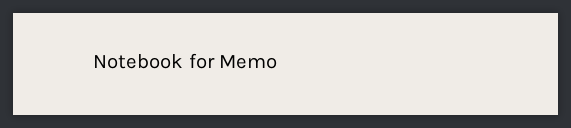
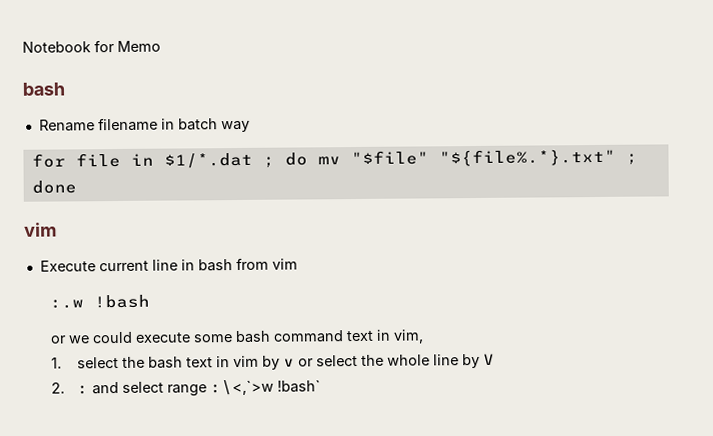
(278, 62) none -> [22,82,65,96] [38,117,250,133] [31,148,638,169] [31,180,77,194] [24,222,57,237] [39,257,298,272] [50,294,151,309] [50,329,425,344] [51,353,496,370] [51,379,322,397] // bash // Rename filename in batch way // for file in $1/*.dat ; do mv "$file" "${file%.*}.txt" ; done // vim // Execute current line in bash from vim // :.w !bash // or we could execute some bash command text in vim, // 1. select the bash text in vim by v or select the whole line by V // 2. : and select range :\<,`>w !bash`

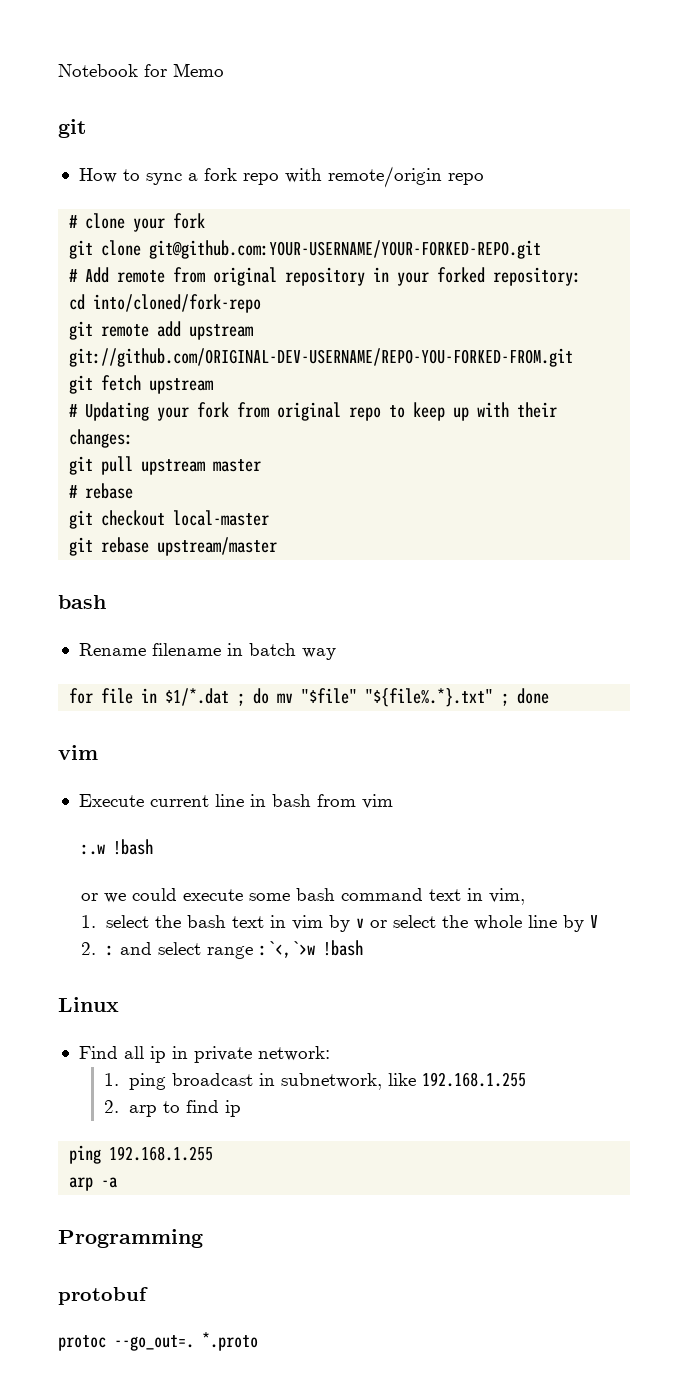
(161, 46) none -> [58,119,86,138] [78,166,484,188] [69,213,206,232] [69,240,542,259] [69,267,582,286] [69,294,262,313] [69,321,254,340] [69,348,574,367] [69,375,214,394] [69,402,558,421] [69,429,134,448] [69,456,262,475] [69,483,134,499] [69,510,270,529] [69,537,278,556] // git // How to sync a fork repo with remote/origin repo // # clone your fork // git clone git@github.com:YOUR-USERNAME/YOUR-FORKED-REPO.git // # Add remote from original repository in your forked repository: // cd into/cloned/fork-repo // git remote add upstream git://github.com/ORIGINAL-DEV-USERNAME/REPO-YOU-FORKED-FROM.git // git fetch upstream // # Updating your fork from original repo to keep up with their changes: // git pull upstream master // # rebase // git checkout local-master // git rebase upstream/master
[210,379,322,396] :\<,`>w !bash` -> [258,940,363,958] [58,997,119,1012] [78,1046,330,1063] [104,1072,526,1090] [104,1100,241,1117] [69,1145,214,1164] [69,1177,118,1191] [58,1229,203,1248] [58,1287,148,1305] [58,1332,258,1351] :`<,`>w !bash // Linux // Find all ip in private network: // 1. ping broadcast in subnetwork, like 192.168.1.255 // 2. arp to find ip // ping 192.168.1.255 // arp -a // Programming // protobuf // protoc --go_out=. *.proto

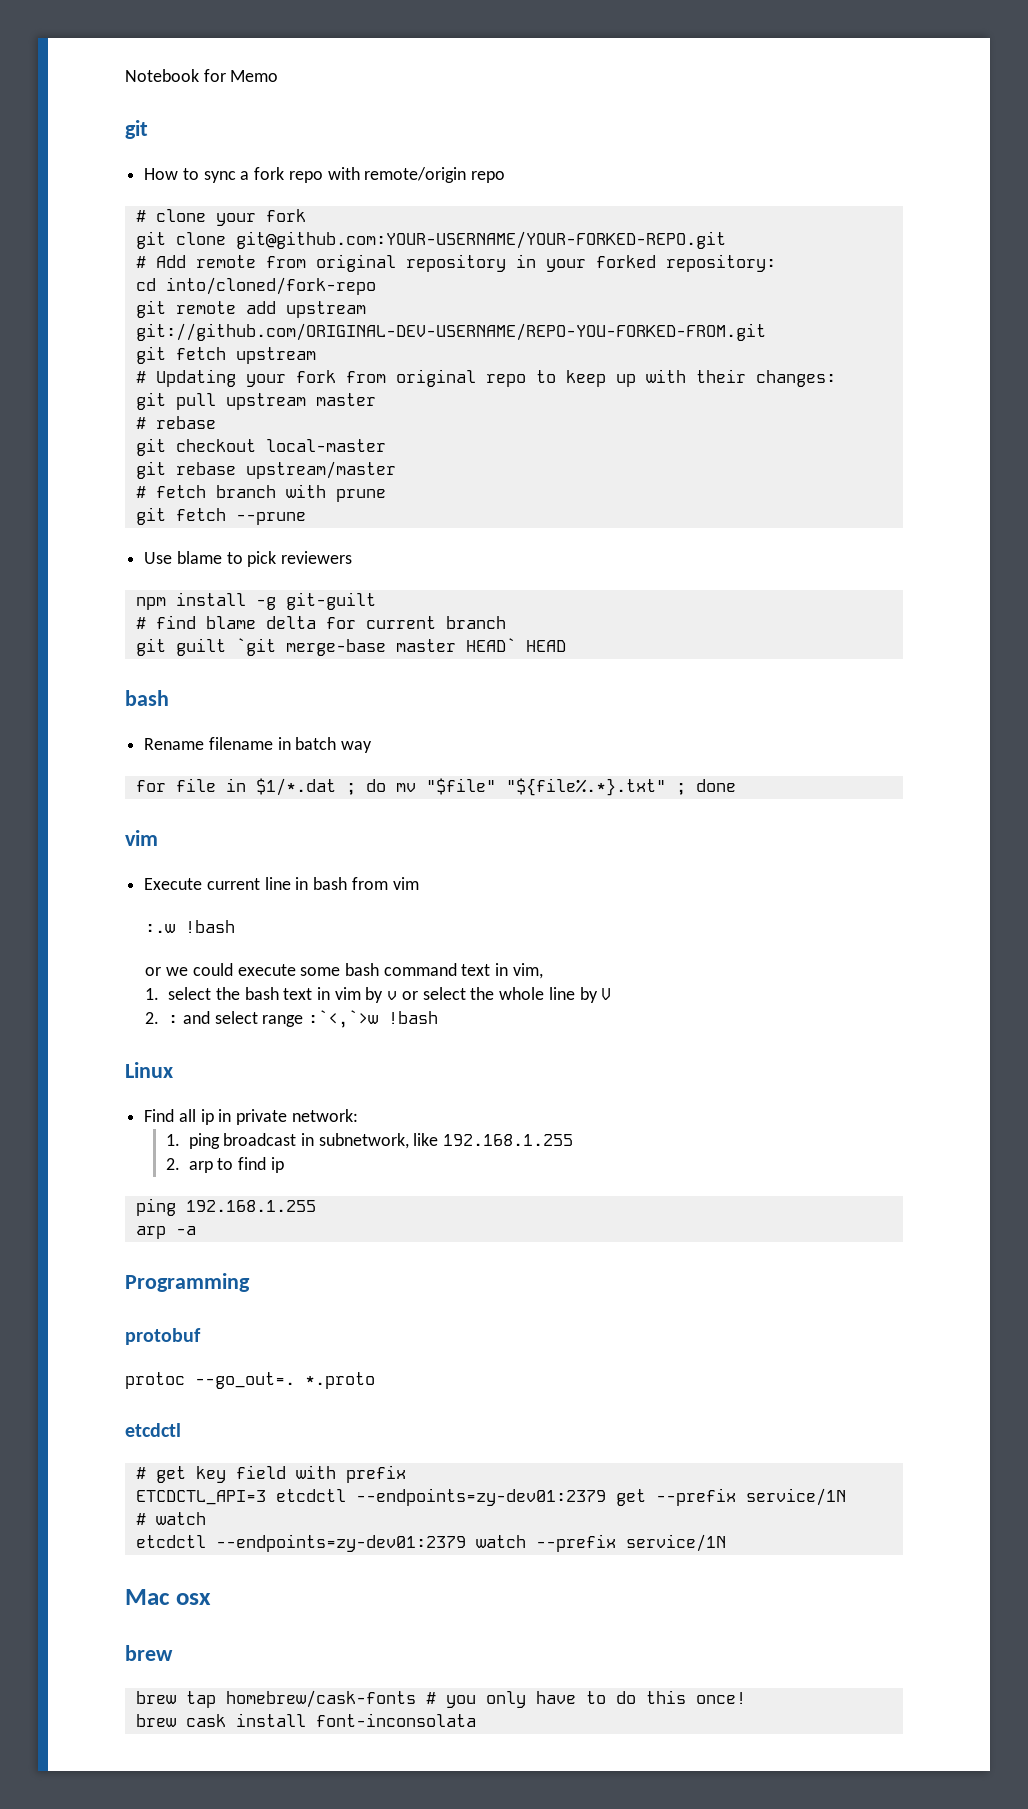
(278, 546) none -> [135,484,386,502] [135,507,306,525] [144,551,353,567] [135,592,376,610] [135,615,506,629] [135,638,566,656] // # fetch branch with prune // git fetch --prune // Use blame to pick reviewers // npm install -g git-guilt // # find blame delta for current branch // git guilt `git merge-base master HEAD` HEAD
(258, 1341) none -> [125,1423,181,1437] [135,1465,406,1483] [135,1488,846,1506] [135,1512,206,1525] [135,1534,726,1552] [125,1589,211,1605] [125,1645,173,1661] [135,1690,746,1708] [135,1713,476,1727] // etcdctl // # get key field with prefix // ETCDCTL_API=3 etcdctl --endpoints=zy-dev01:2379 get --prefix service/1N // # watch // etcdctl --endpoints=zy-dev01:2379 watch --prefix service/1N // Mac osx // brew // brew tap homebrew/cask-fonts # you only have to do this once! // brew cask install font-inconsolata

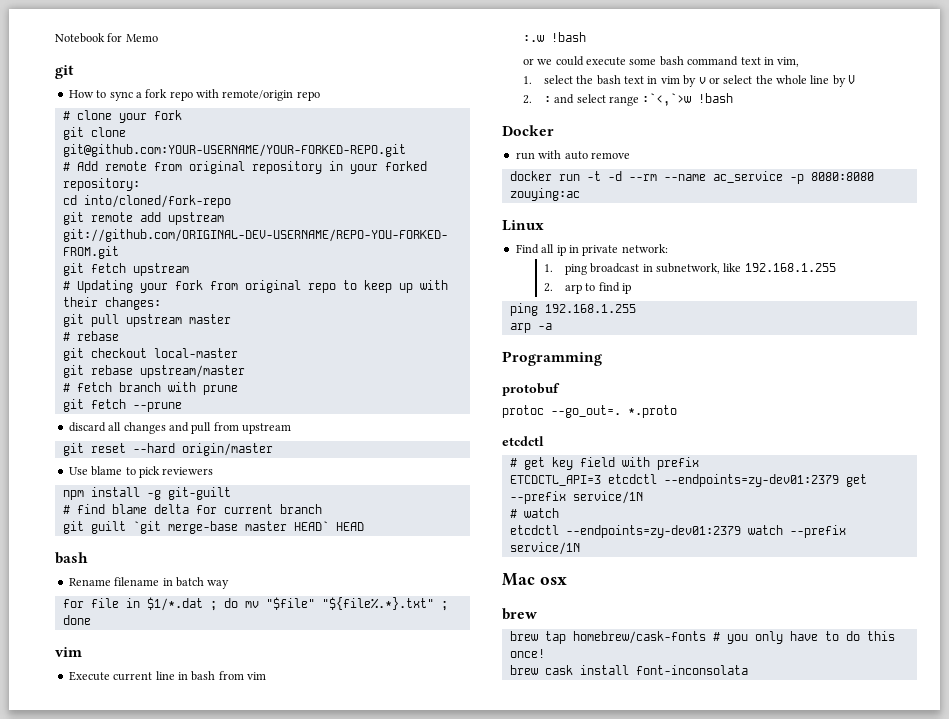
(306, 518) none -> [68,422,291,434] [62,443,273,456] // discard all changes and pull from upstream // git reset --hard origin/master
(439, 1017) none -> [502,125,554,136] [515,150,630,160] [509,171,874,184] [509,188,580,201] // Docker // run with auto remove // docker run -t -d --rm --name ac_service -p 8080:8080 zouying:ac

